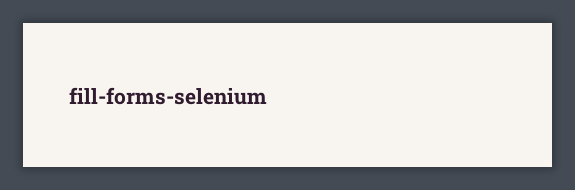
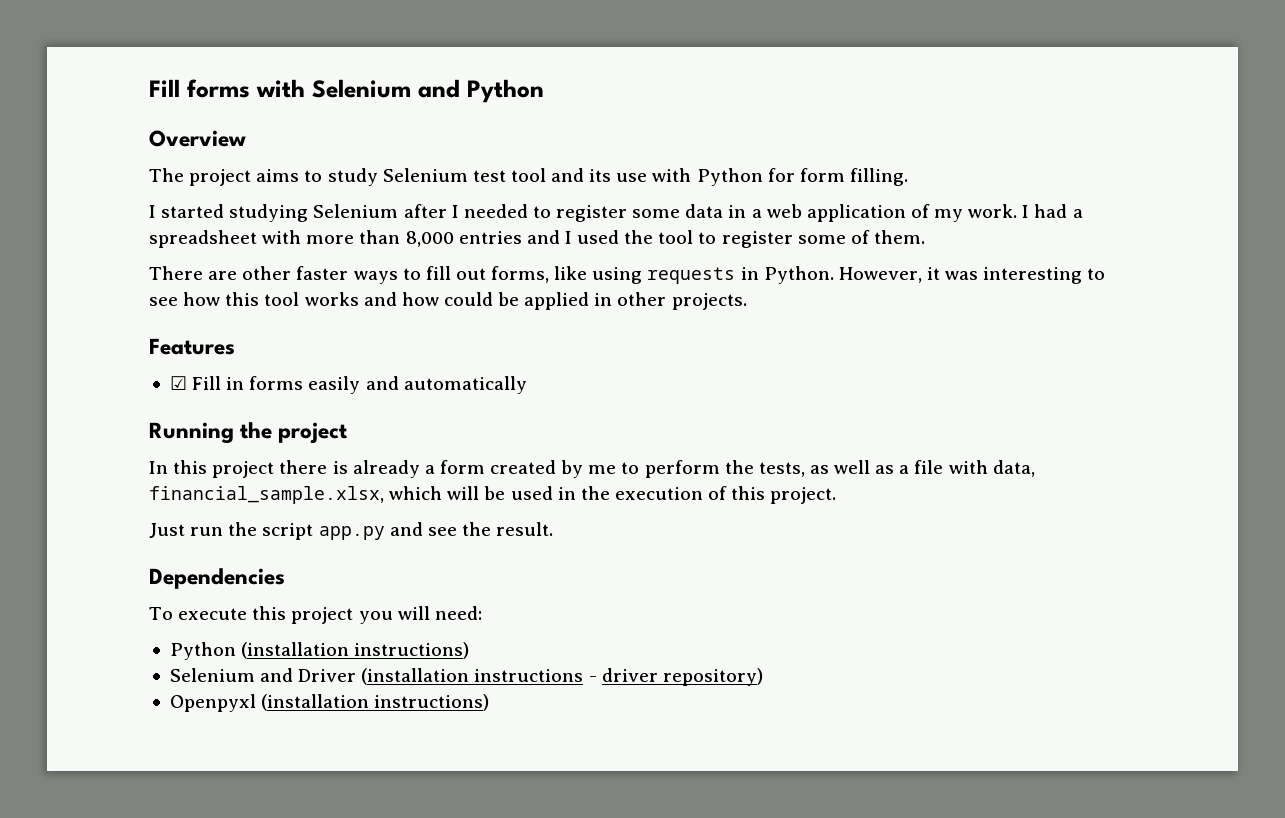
[69,87,267,105] fill-forms-selenium -> [149,79,544,103] [149,130,246,147] [149,168,908,186] [149,204,1083,222] [149,230,925,248] [149,266,1106,284] [149,292,747,310] [149,338,235,355] [169,376,527,394] [149,422,348,444] [149,460,1035,478] [149,486,837,504] [149,522,554,540] [149,568,285,589] [149,606,482,624] [169,642,470,660] [169,668,763,686] [169,694,490,712] Fill forms with Selenium and Python // Overview // The project aims to study Selenium test tool and its use with Python for form filling. // I started studying Selenium after I needed to register some data in a web application of my work. I had a spreadsheet with more than 8,000 entries and I used the tool to register some of them. // There are other faster ways to fill out forms, like using requests in Python. However, it was interesting to see how this tool works and how could be applied in other projects. // Features // ☑ Fill in forms easily and automatically // Running the project // In this project there is already a form created by me to perform the tests, as well as a file with data, financial_sample.xlsx, which will be used in the execution of this project. // Just run the script app.py and see the result. // Dependencies // To execute this project you will need: // Python (installation instructions) // Selenium and Driver (installation instructions - driver repository) // Openpyxl (installation instructions)

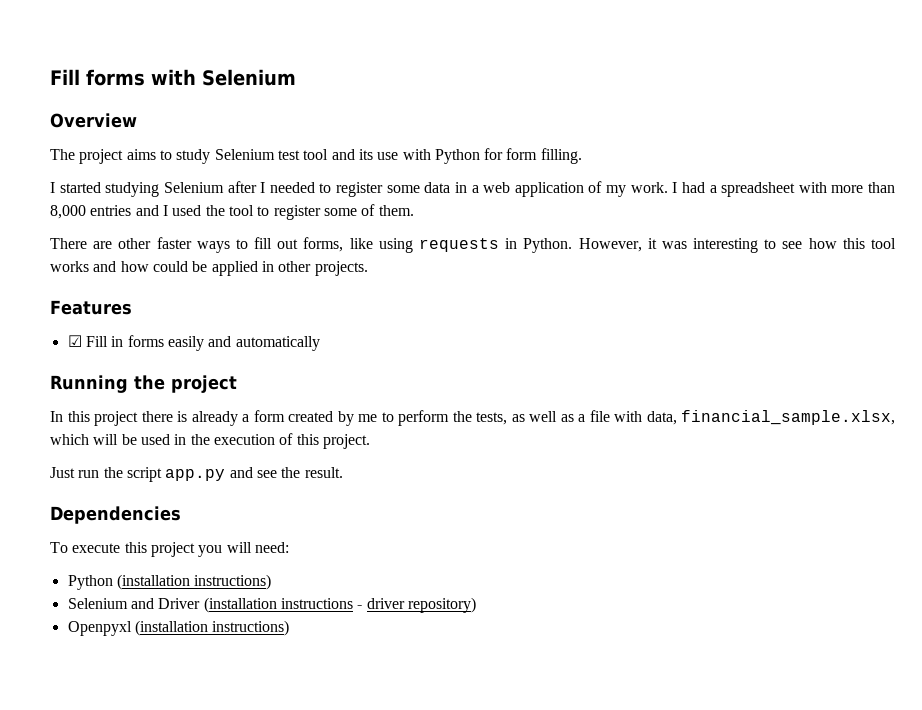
[418,79,544,103] and Python -> (296, 77) none

